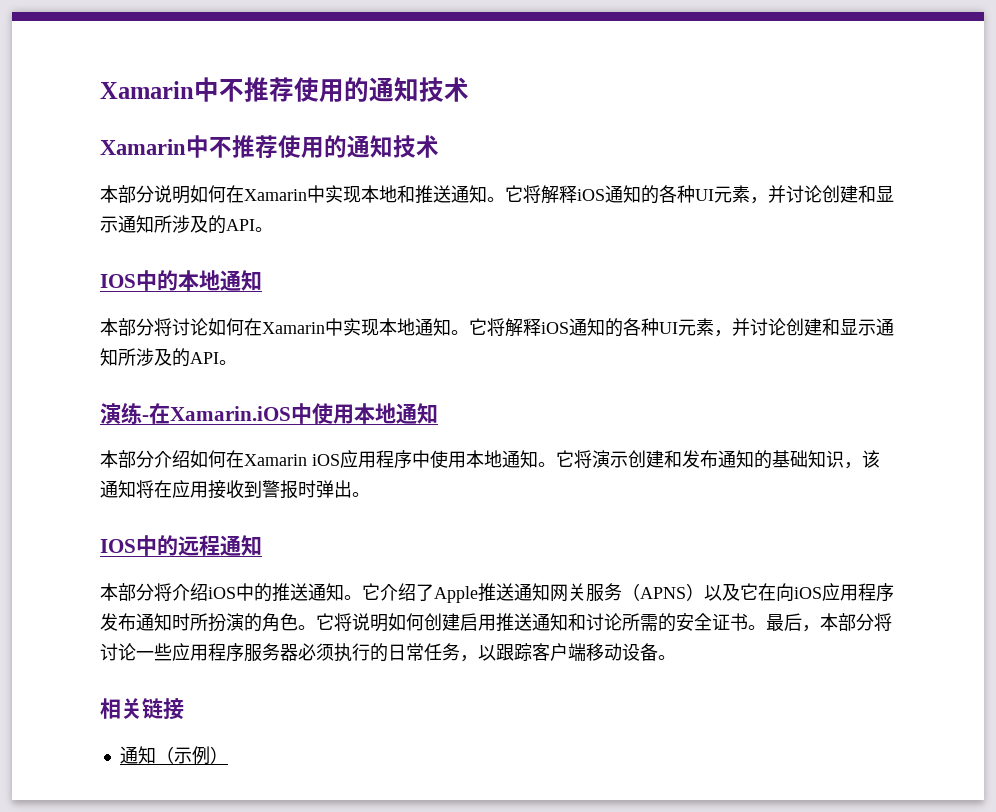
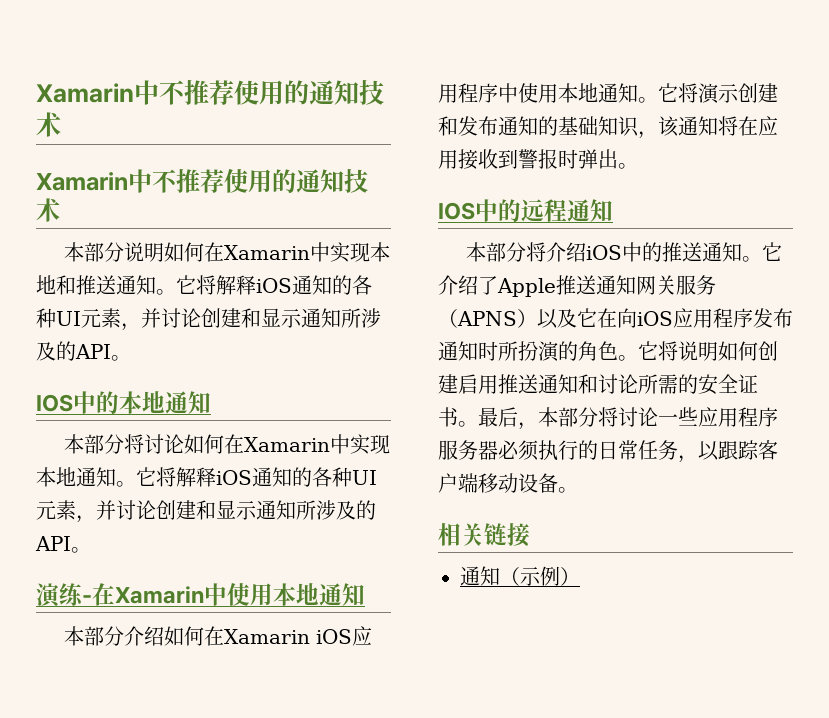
[170,406,291,421] Xamarin.iOS -> [115,586,204,604] Xamarin

